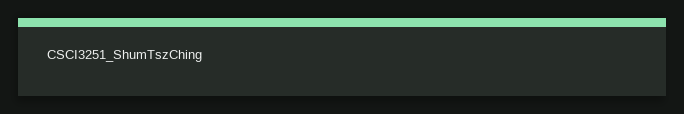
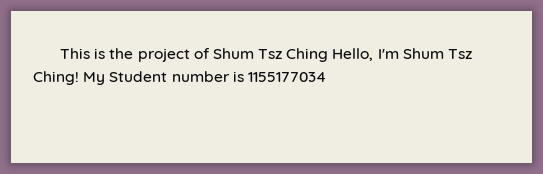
[47,50,202,62] CSCI3251_ShumTszChing -> [59,48,472,62] [33,71,326,85] This is the project of Shum Tsz Ching Hello, I'm Shum Tsz Ching! My Student number is 1155177034

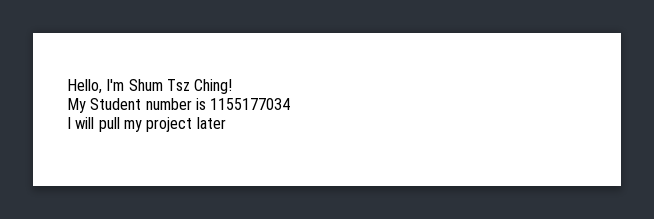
[59,48,329,62] This is the project of Shum Tsz Ching -> (67, 86) none
(79, 78) none -> (233, 86) //
(326, 77) none -> [67,117,226,132] // I will pull my project later

